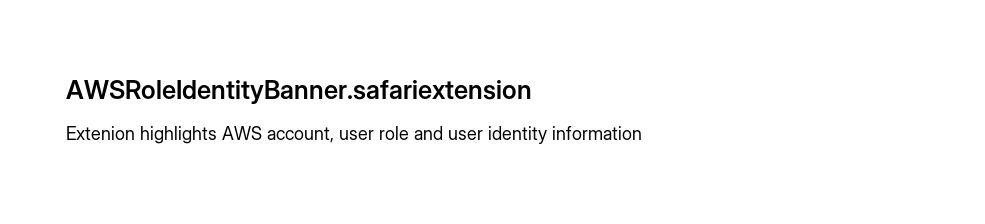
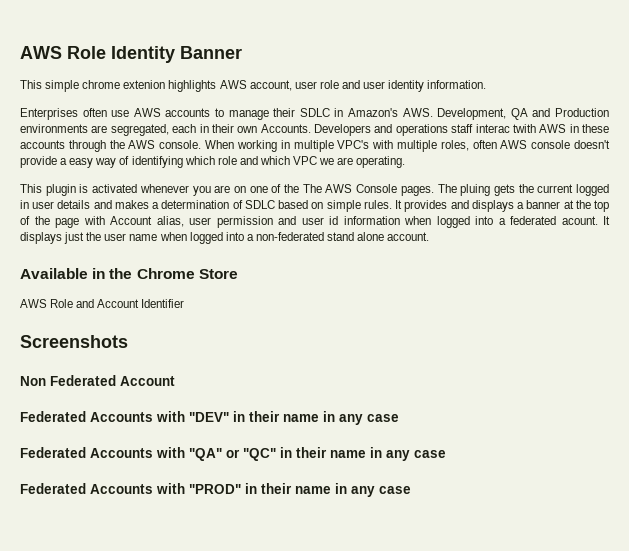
[66,80,532,104] [66,126,135,140] AWSRoleIdentityBanner.safariextension // Extenion -> [20,46,242,63] [20,80,166,92] AWS Role Identity Banner // This simple chrome extenion
[552,126,642,140] information -> [427,80,487,89] [20,108,610,120] [20,124,609,136] [20,140,610,152] [20,156,406,168] [20,184,609,196] [20,200,609,212] [20,216,610,228] [20,232,430,244] [20,268,238,279] [20,299,185,308] [20,335,128,348] [20,375,175,386] [20,411,399,425] [20,447,446,461] [20,483,411,497] information. // Enterprises often use AWS accounts to manage their SDLC in Amazon's AWS. Development, QA and Production environments are segregated, each in their own Accounts. Developers and operations staff interac twith AWS in these accounts through the AWS console. When working in multiple VPC's with multiple roles, often AWS console doesn't provide a easy way of identifying which role and which VPC we are operating. // This plugin is activated whenever you are on one of the The AWS Console pages. The pluing gets the current logged in user details and makes a determination of SDLC based on simple rules. It provides and displays a banner at the top of the page with Account alias, user permission and user id information when logged into a federated acount. It displays just the user name when logged into a non-federated stand alone account. // Available in the Chrome Store // AWS Role and Account Identifier // Screenshots // Non Federated Account // Federated Accounts with "DEV" in their name in any case // Federated Accounts with "QA" or "QC" in their name in any case // Federated Accounts with "PROD" in their name in any case

